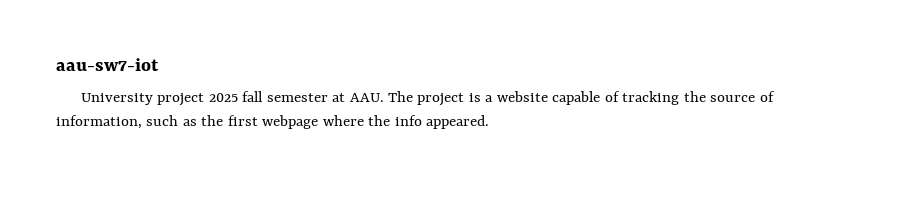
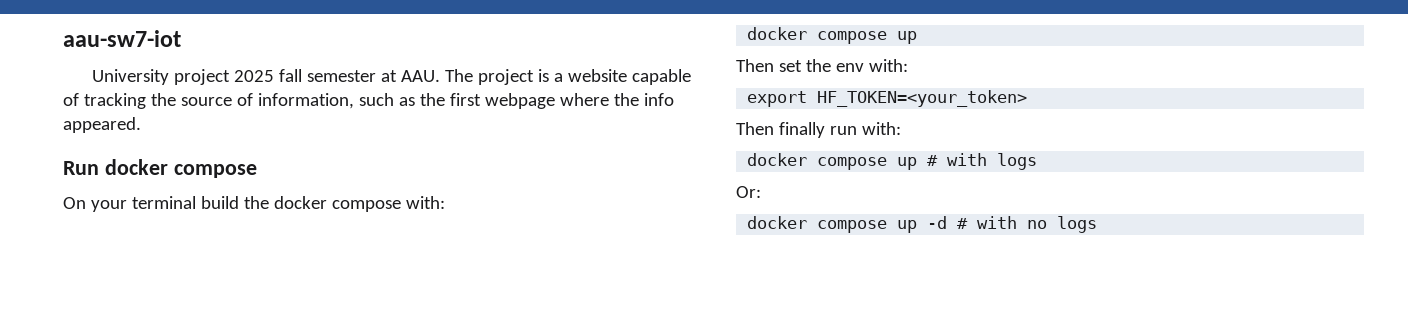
(490, 122) none -> [63,159,257,178] [63,196,445,212] [747,27,918,44] [736,59,908,72] [747,90,1028,107] [736,122,901,138] [747,153,1038,170] [736,186,761,198] [747,216,1098,233] // Run docker compose // On your terminal build the docker compose with: // docker compose up // Then set the env with: // export HF_TOKEN=<your_token> // Then finally run with: // docker compose up # with logs // Or: // docker compose up -d # with no logs

